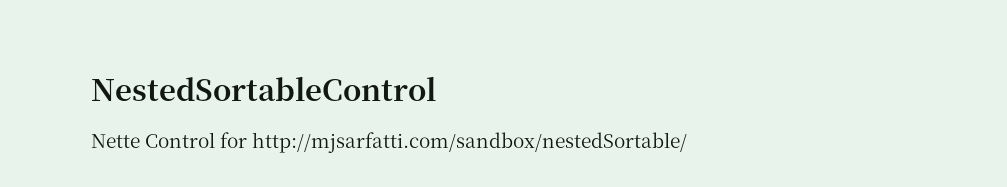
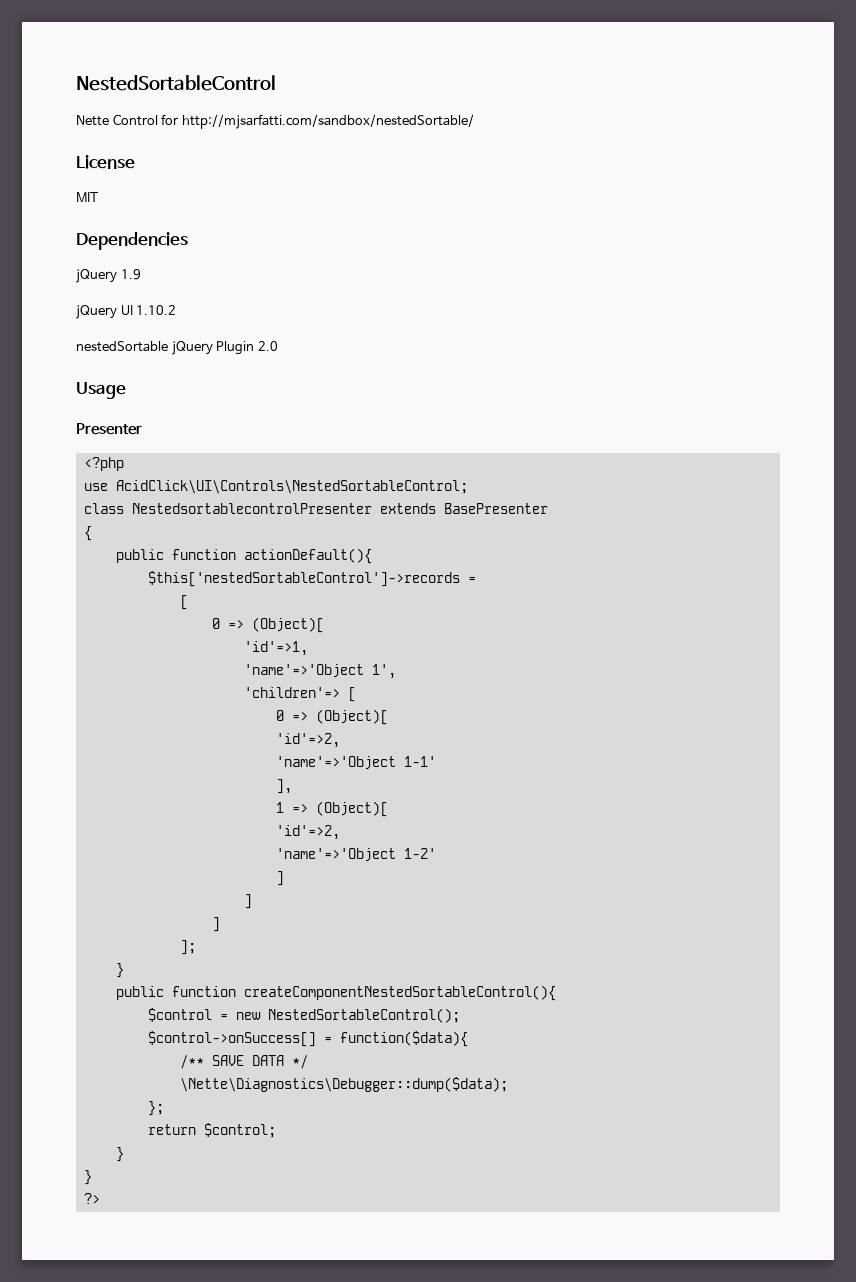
(688, 142) none -> [76,155,135,169] [76,192,98,203] [76,232,188,250] [76,269,141,283] [76,305,177,319] [76,341,278,355] [76,382,126,399] [76,423,142,435] [83,457,124,471] [83,480,468,494] [83,503,548,514] [83,526,92,541] [115,548,372,564] [147,571,476,587] [179,595,188,610] [211,617,324,633] [243,641,308,656] [243,664,396,679] [243,687,356,702] [275,709,388,725] [275,733,340,748] [275,756,436,770] [275,779,292,794] [275,801,388,817] [275,825,340,840] [275,848,436,862] [275,871,284,886] [243,894,252,909] [211,917,220,932] [179,940,196,955] [115,963,124,978] [115,985,556,1001] [147,1008,460,1023] [147,1031,468,1047] [179,1055,308,1069] [179,1077,508,1092] [147,1101,164,1116] [147,1123,276,1138] [115,1147,124,1162] [83,1170,92,1185] [83,1193,100,1204] // License // MIT // Dependencies // jQuery 1.9 // jQuery UI 1.10.2 // nestedSortable jQuery Plugin 2.0 // Usage // Presenter // <?php // use AcidClick\UI\Controls\NestedSortableControl; // class NestedsortablecontrolPresenter extends BasePresenter // { // public function actionDefault(){ // $this['nestedSortableControl']->records = // [ // 0 => (Object)[ // 'id'=>1, // 'name'=>'Object 1', // 'children'=> [ // 0 => (Object)[ // 'id'=>2, // 'name'=>'Object 1-1' // ], // 1 => (Object)[ // 'id'=>2, // 'name'=>'Object 1-2' // ] // ] // ] // ]; // } // public function createComponentNestedSortableControl(){ // $control = new NestedSortableControl(); // $control->onSuccess[] = function($data){ // /** SAVE DATA */ // \Nette\Diagnostics\Debugger::dump($data); // }; // return $control; // } // } // ?>

